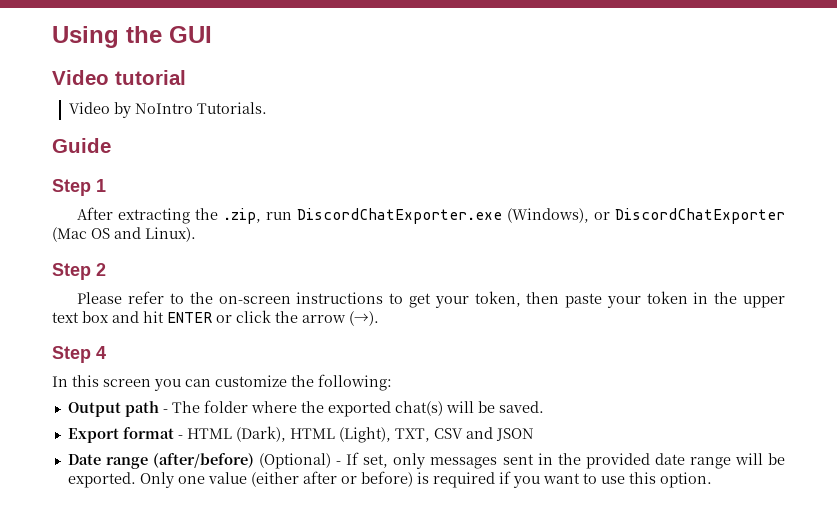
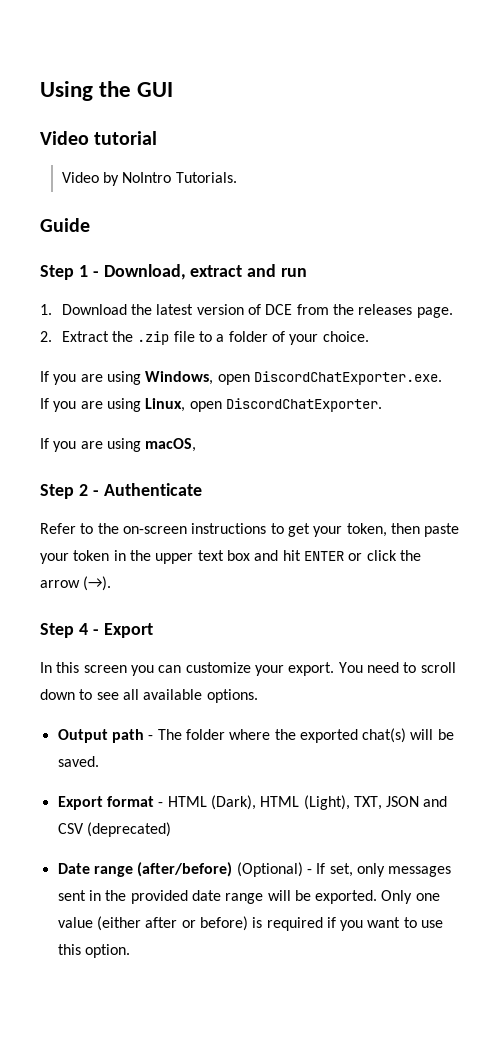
[77,207,785,224] [52,227,196,242] // After extracting the .zip, run DiscordChatExporter.exe (Windows), or DiscordChatExporter (Mac OS and Linux). -> [92,264,308,280] [40,304,453,318] [40,331,369,345] [40,371,442,385] [40,398,382,412] [40,438,197,452] - Download, extract and run // 1. Download the latest version of DCE from the releases page. // 2. Extract the .zip file to a folder of your choice. // If you are using Windows, open DiscordChatExporter.exe. // If you are using Linux, open DiscordChatExporter. // If you are using macOS,
[77,291,165,304] // Please refer -> [92,483,202,496] [40,523,76,534] - Authenticate // Refer
(106, 352) none -> [92,623,153,638] - Export
[291,374,392,391] the following: -> [254,662,456,676] [40,689,258,703] your export. You need to scroll down to see all available options.
[433,427,534,441] CSV and JSON -> [386,796,448,807] [57,822,171,837] JSON and CSV (deprecated)

